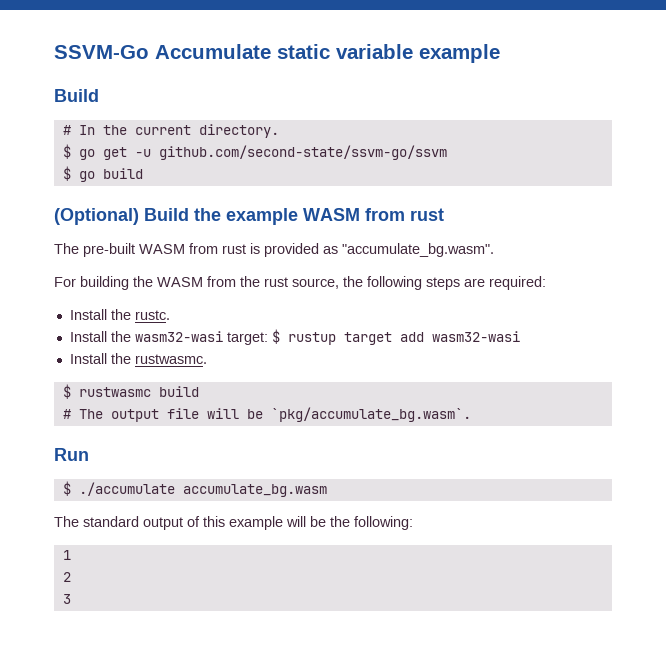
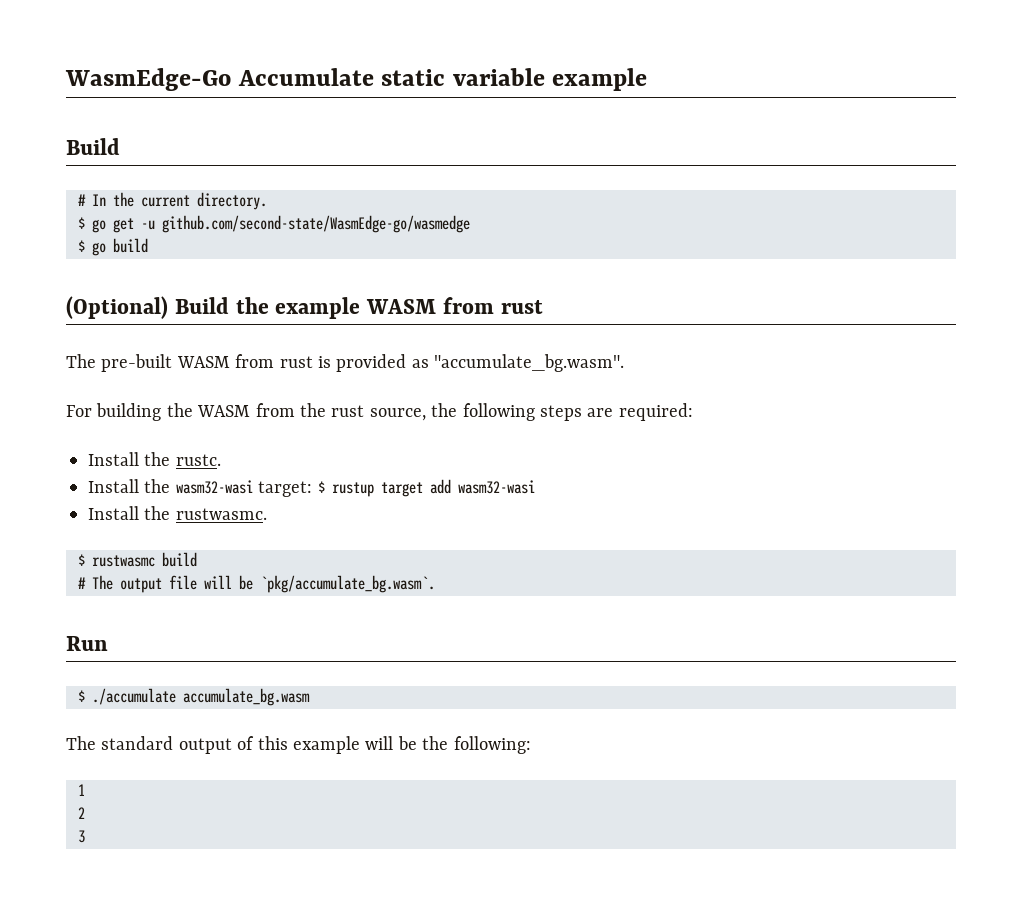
[54,45,149,59] SSVM-Go -> [65,68,231,91] WasmEdge-Go
[158,145,447,160] github.com/second-state/ssvm-go/ssvm -> [162,215,470,233] github.com/second-state/WasmEdge-go/wasmedge

